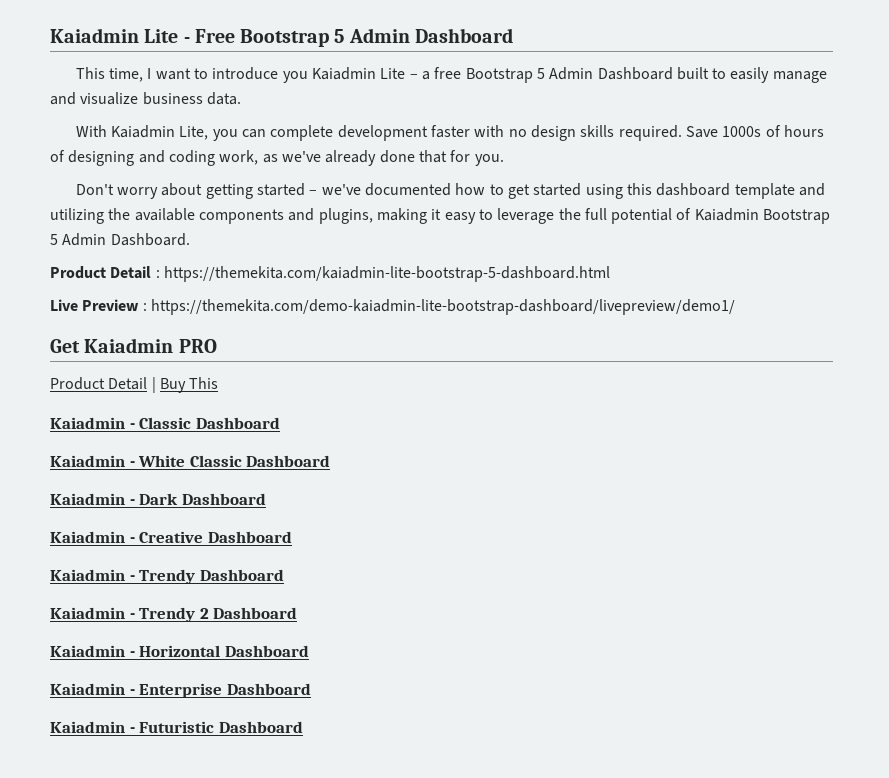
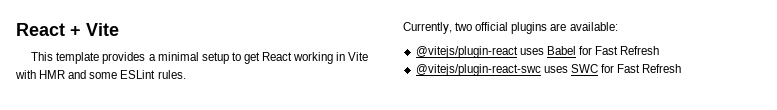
[50,28,513,47] [75,67,827,83] [50,92,241,105] [75,125,824,141] [50,150,504,166] [75,183,825,199] [50,208,831,224] [50,233,190,246] [50,266,610,282] [50,299,735,315] [50,338,217,353] [50,377,219,393] [50,417,280,429] [50,455,331,467] [50,493,266,505] [50,531,292,543] [50,569,284,584] [50,607,298,622] [50,645,309,657] [50,683,311,698] [50,721,303,733] Kaiadmin Lite - Free Bootstrap 5 Admin Dashboard // This time, I want to introduce you Kaiadmin Lite – a free Bootstrap 5 Admin Dashboard built to easily manage and visualize business data. // With Kaiadmin Lite, you can complete development faster with no design skills required. Save 1000s of hours of designing and coding work, as we've already done that for you. // Don't worry about getting started – we've documented how to get started using this dashboard template and utilizing the available components and plugins, making it easy to leverage the full potential of Kaiadmin Bootstrap 5 Admin Dashboard. // Product Detail : https://themekita.com/kaiadmin-lite-bootstrap-5-dashboard.html // Live Preview : https://themekita.com/demo-kaiadmin-lite-bootstrap-dashboard/livepreview/demo1/ // Get Kaiadmin PRO // Product Detail | Buy This // Kaiadmin - Classic Dashboard // Kaiadmin - White Classic Dashboard // Kaiadmin - Dark Dashboard // Kaiadmin - Creative Dashboard // Kaiadmin - Trendy Dashboard // Kaiadmin - Trendy 2 Dashboard // Kaiadmin - Horizontal Dashboard // Kaiadmin - Enterprise Dashboard // Kaiadmin - Futuristic Dashboard -> [16,23,119,36] [31,52,369,64] [15,70,186,79] [403,22,618,34] [415,46,660,58] [415,64,682,76] React + Vite // This template provides a minimal setup to get React working in Vite with HMR and some ESLint rules. // Currently, two official plugins are available: // @vitejs/plugin-react uses Babel for Fast Refresh // @vitejs/plugin-react-swc uses SWC for Fast Refresh

